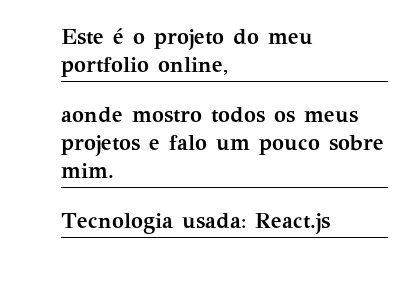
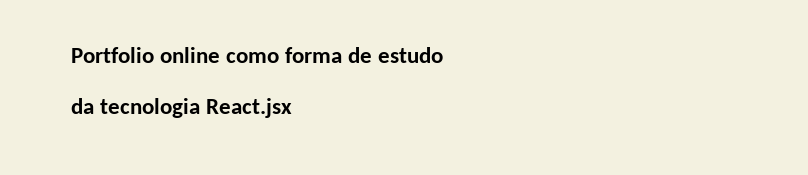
[61,28,313,50] [61,57,228,77] [61,107,358,123] [61,135,384,156] [61,163,114,178] [61,213,330,234] Este é o projeto do meu portfolio online, // aonde mostro todos os meus projetos e falo um pouco sobre mim. // Tecnologia usada: React.js -> [71,47,444,63] [71,98,293,118] Portfolio online como forma de estudo // da tecnologia React.jsx

